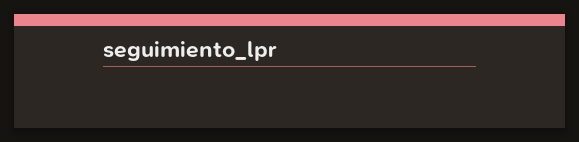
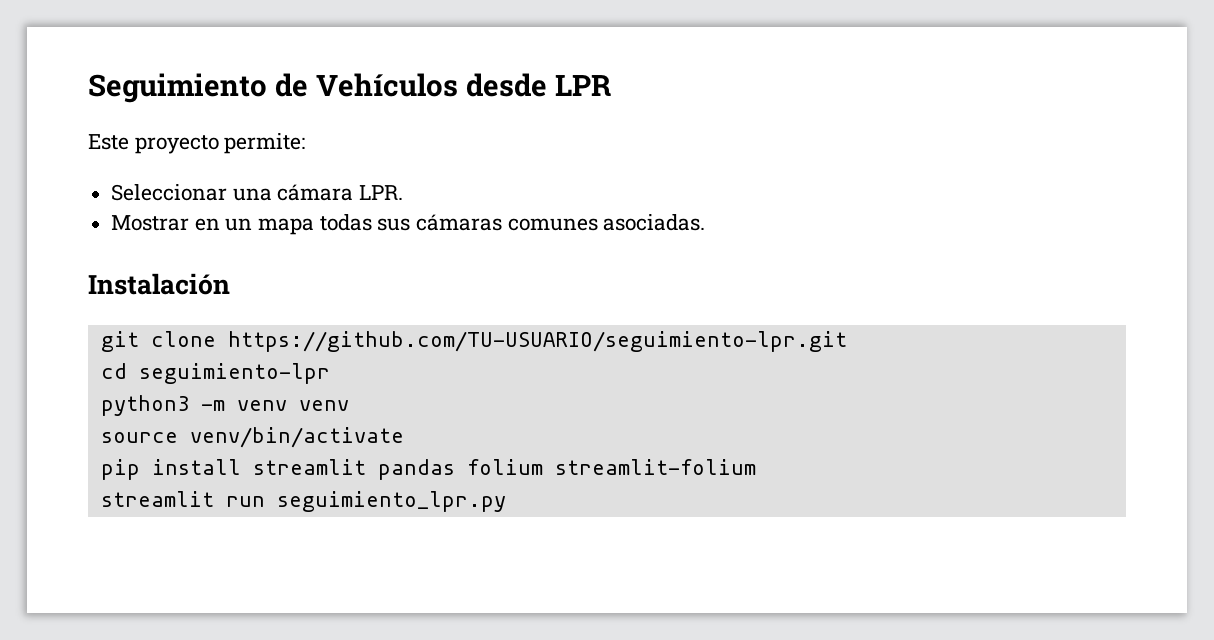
[103,41,277,61] seguimiento_lpr -> [88,73,611,103] [88,133,306,154] [111,184,404,201] [111,214,706,235] [88,273,230,295] [100,331,847,352] [100,363,330,384] [100,395,349,416] [100,427,404,448] [100,459,756,480] [100,491,506,512] Seguimiento de Vehículos desde LPR // Este proyecto permite: // Seleccionar una cámara LPR. // Mostrar en un mapa todas sus cámaras comunes asociadas. // Instalación // git clone https://github.com/TU-USUARIO/seguimiento-lpr.git // cd seguimiento-lpr // python3 -m venv venv // source venv/bin/activate // pip install streamlit pandas folium streamlit-folium // streamlit run seguimiento_lpr.py

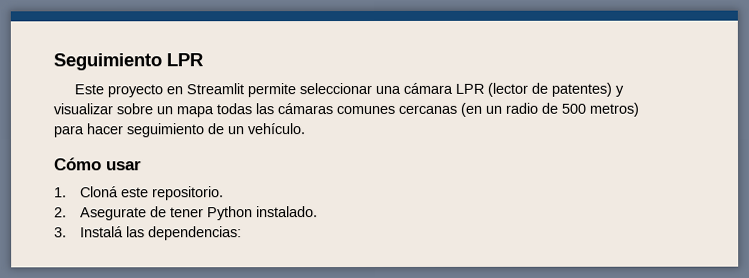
[274,73,547,97] de Vehículos desde -> (162, 62) none
[224,133,306,154] [111,184,404,201] [111,215,220,231] permite: // Seleccionar una cámara LPR. // Mostrar en -> [166,82,625,98] [53,103,153,115] en Streamlit permite seleccionar una cámara LPR (lector de patentes) y visualizar sobre
[377,218,411,231] sus -> [255,103,274,115] las
[603,214,706,231] [88,273,230,295] [100,331,847,352] [100,363,330,384] [100,395,349,416] [100,427,404,448] [100,459,756,480] [100,491,506,512] asociadas. // Instalación // git clone https://github.com/TU-USUARIO/seguimiento-lpr.git // cd seguimiento-lpr // python3 -m venv venv // source venv/bin/activate // pip install streamlit pandas folium streamlit-folium // streamlit run seguimiento_lpr.py -> [398,102,639,117] [53,123,305,138] [54,157,142,171] [54,186,224,201] [54,206,318,221] [54,226,242,241] cercanas (en un radio de 500 metros) para hacer seguimiento de un vehículo. // Cómo usar // 1. Cloná este repositorio. // 2. Asegurate de tener Python instalado. // 3. Instalá las dependencias:

